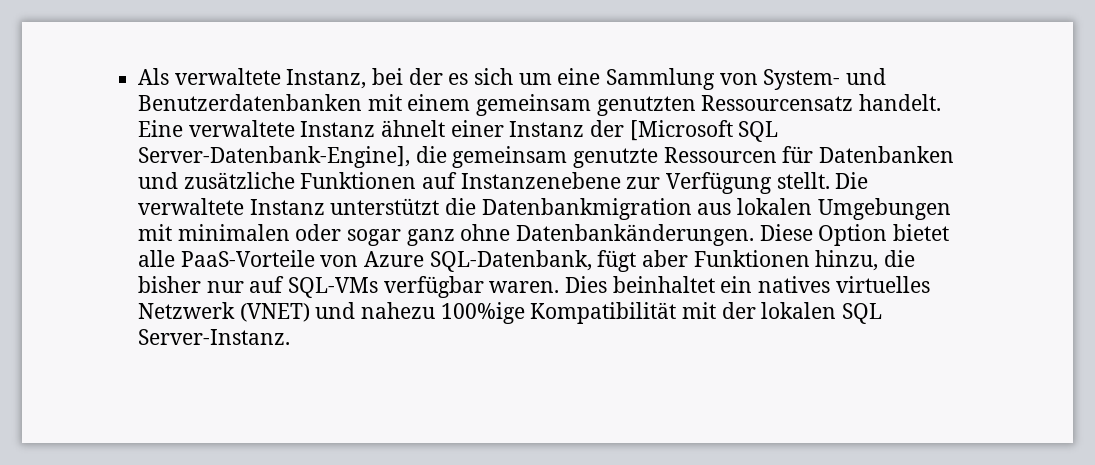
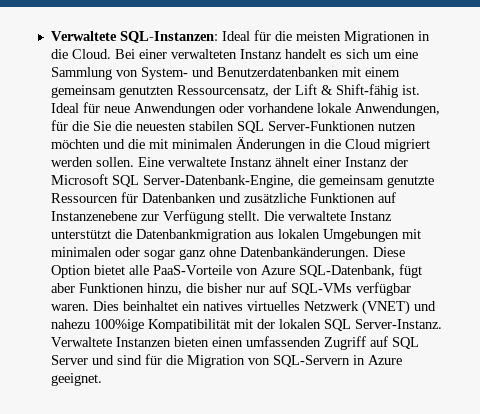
[138,68,443,89] Als verwaltete Instanz, bei der -> [50,30,430,44] [50,49,326,59] Verwaltete SQL-Instanzen: Ideal für die meisten Migrationen in die Cloud. Bei einer verwalteten Instanz handelt
[701,94,942,111] Ressourcensatz handelt. -> [176,84,420,98] [50,102,440,116] [50,120,416,133] [50,137,430,152] [50,157,134,167] Ressourcensatz, der Lift & Shift-fähig ist. Ideal für neue Anwendungen oder vorhandene lokale Anwendungen, für die Sie die neuesten stabilen SQL Server-Funktionen nutzen möchten und die mit minimalen Änderungen in die Cloud migriert werden sollen.
[629,120,779,142] [138,146,411,168] [Microsoft SQL Server-Datenbank-Engine], -> [50,174,294,188] Microsoft SQL Server-Datenbank-Engine,
(291, 337) none -> [50,336,419,350] [50,354,402,368] [50,373,102,386] Verwaltete Instanzen bieten einen umfassenden Zugriff auf SQL Server und sind für die Migration von SQL-Servern in Azure geeignet.

